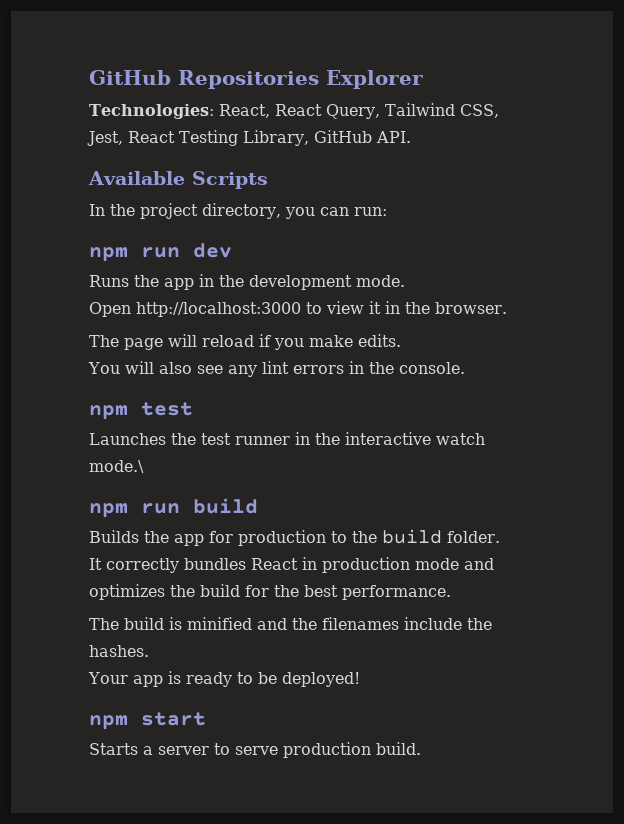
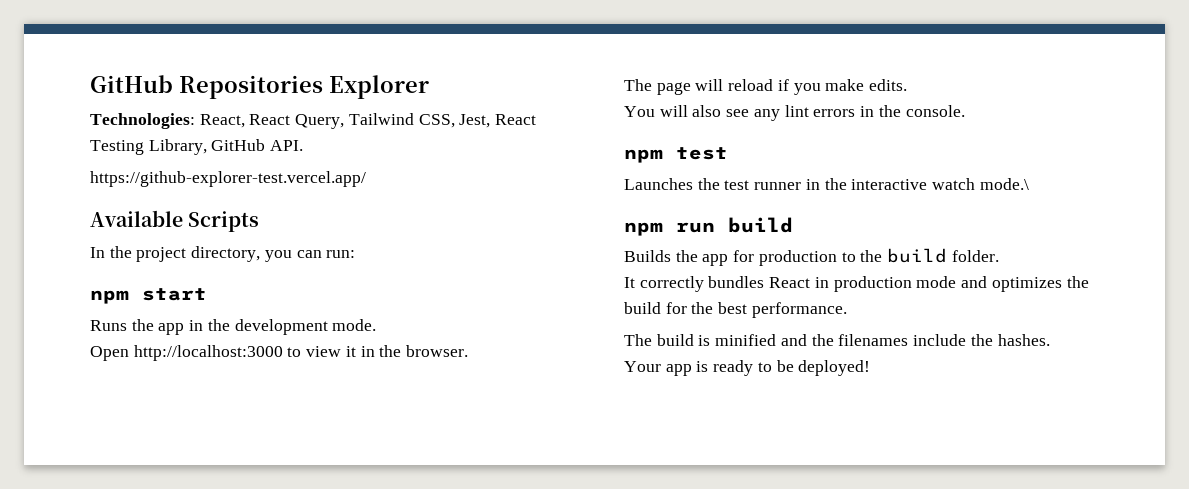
(411, 137) none -> [90,171,366,187] // https://github-explorer-test.vercel.app/
[141,243,232,258] run dev -> [142,288,207,301] start
[89,712,206,730] [89,742,421,758] // npm start // Starts a server to serve production build. -> (871, 368) none

